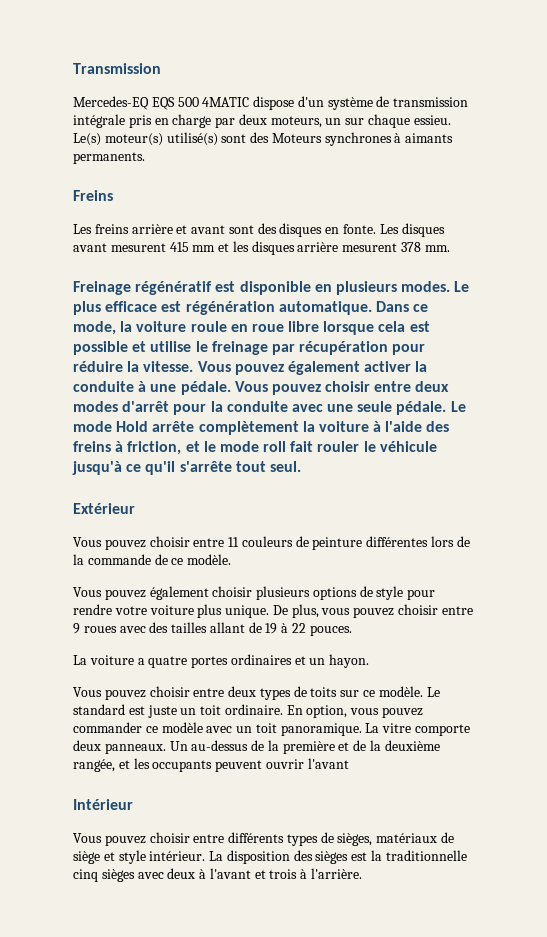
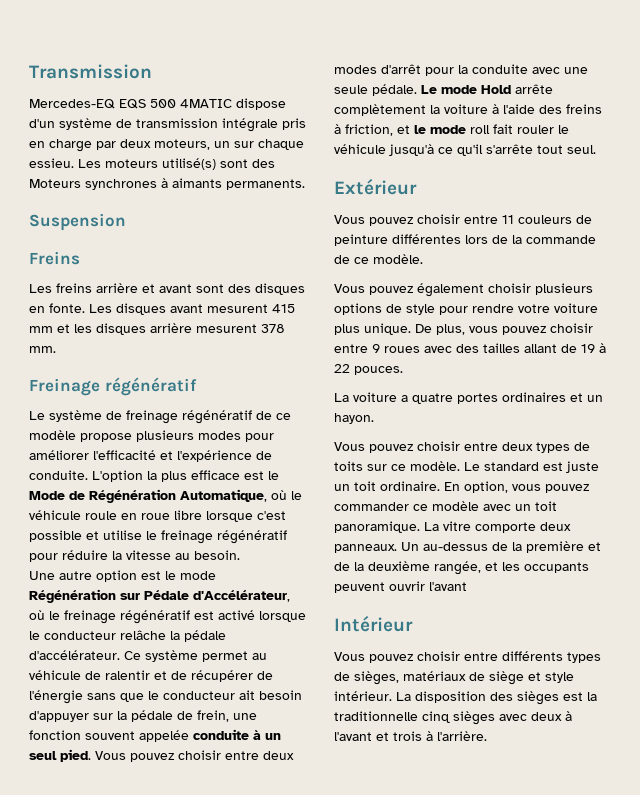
[73,133,163,146] Le(s) moteur(s) -> [78,159,158,168] Les moteurs
(145, 158) none -> [29,213,126,231] // Suspension
[215,281,470,295] [73,301,429,315] [73,321,187,335] est disponible en plusieurs modes. Le plus efficace est régénération automatique. Dans ce mode, la voiture -> [29,410,291,424] [29,430,274,442] [29,450,272,462] [29,470,279,482] [29,489,302,503] [29,510,81,520] // Le système de freinage régénératif de ce modèle propose plusieurs modes pour améliorer l'efficacité et l'expérience de conduite. L'option la plus efficace est le Mode de Régénération Automatique, où le véhicule
[378,321,430,332] cela est -> [257,511,286,520] c'est
[271,341,389,355] par récupération -> [217,530,287,544] régénératif
[143,361,428,375] [73,381,231,395] vitesse. Vous pouvez également activer la conduite à une pédale. -> [126,550,240,560] [29,570,216,582] [29,589,290,603] [29,610,306,624] [29,630,226,642] [29,650,267,662] [29,670,273,682] [29,690,302,704] [29,710,257,722] [29,729,281,742] [29,749,91,762] vitesse au besoin. // Une autre option est le mode Régénération sur Pédale d'Accélérateur, où le freinage régénératif est activé lorsque le conducteur relâche la pédale d'accélérateur. Ce système permet au véhicule de ralentir et de récupérer de l'énergie sans que le conducteur ait besoin d'appuyer sur la pédale de frein, une fonction souvent appelée conduite à un seul pied.

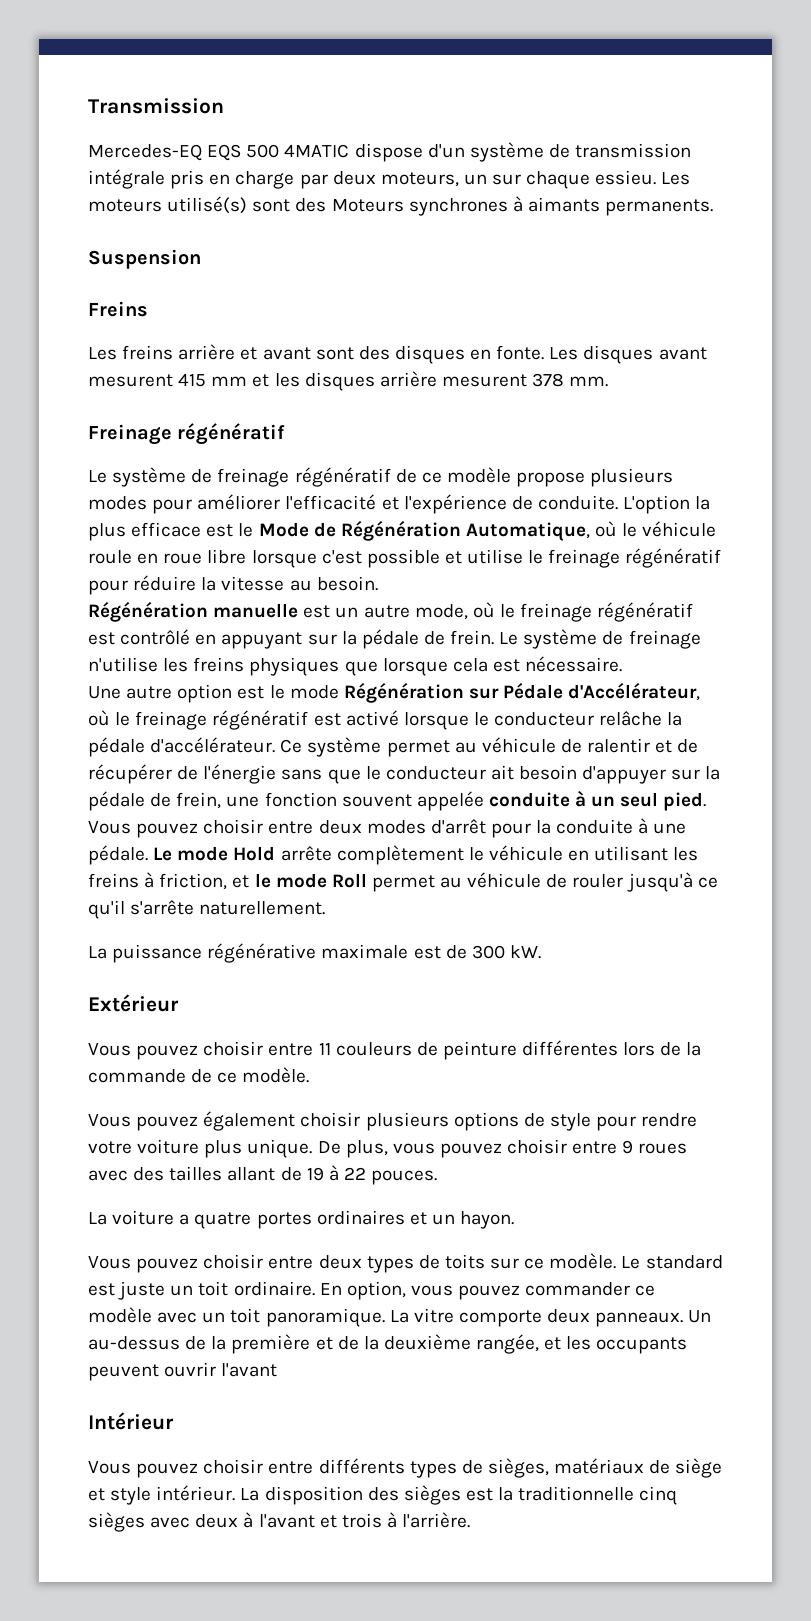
(240, 555) none -> [88,602,694,622] [88,629,701,649] [88,656,623,676] // Régénération manuelle est un autre mode, où le freinage régénératif est contrôlé en appuyant sur la pédale de frein. Le système de freinage n'utilise les freins physiques que lorsque cela est nécessaire.
[532,67,588,74] [334,85,368,94] avec une seule -> [638,818,687,834] à une
[430,104,562,114] la voiture à l'aide des -> [468,845,699,861] le véhicule en utilisant les
[470,124,569,134] [334,144,596,156] roll fait rouler le véhicule jusqu'à ce qu'il s'arrête tout seul. -> [331,872,718,892] [88,900,326,919] [88,943,541,963] Roll permet au véhicule de rouler jusqu'à ce qu'il s'arrête naturellement. // La puissance régénérative maximale est de 300 kW.

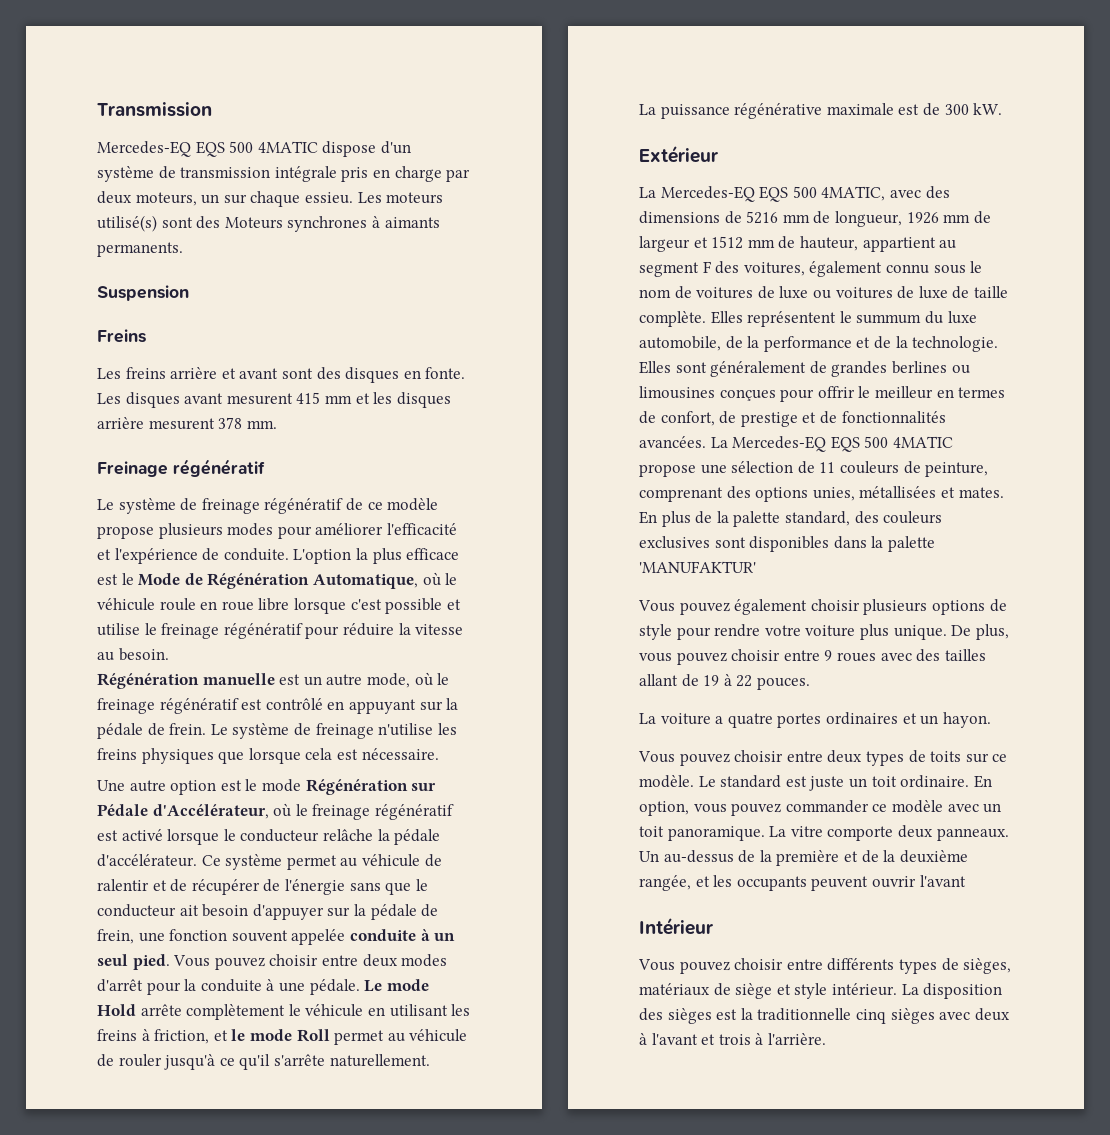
[88,1040,702,1060] [88,1067,310,1083] Vous pouvez choisir entre 11 couleurs de peinture différentes lors de la commande de ce modèle. -> [639,186,950,202] [639,211,991,227] [639,236,957,252] [639,261,983,277] [639,286,1008,299] [639,311,977,327] [639,336,999,352] [639,361,970,377] [639,386,1006,402] [639,411,946,427] [639,436,953,452] [639,461,989,477] [639,486,1004,502] [639,511,943,527] [639,536,935,552] [639,561,756,573] La Mercedes-EQ EQS 500 4MATIC, avec des dimensions de 5216 mm de longueur, 1926 mm de largeur et 1512 mm de hauteur, appartient au segment F des voitures, également connu sous le nom de voitures de luxe ou voitures de luxe de taille complète. Elles représentent le summum du luxe automobile, de la performance et de la technologie. Elles sont généralement de grandes berlines ou limousines conçues pour offrir le meilleur en termes de confort, de prestige et de fonctionnalités avancées. La Mercedes-EQ EQS 500 4MATIC propose une sélection de 11 couleurs de peinture, comprenant des options unies, métallisées et mates. En plus de la palette standard, des couleurs exclusives sont disponibles dans la palette 'MANUFAKTUR'

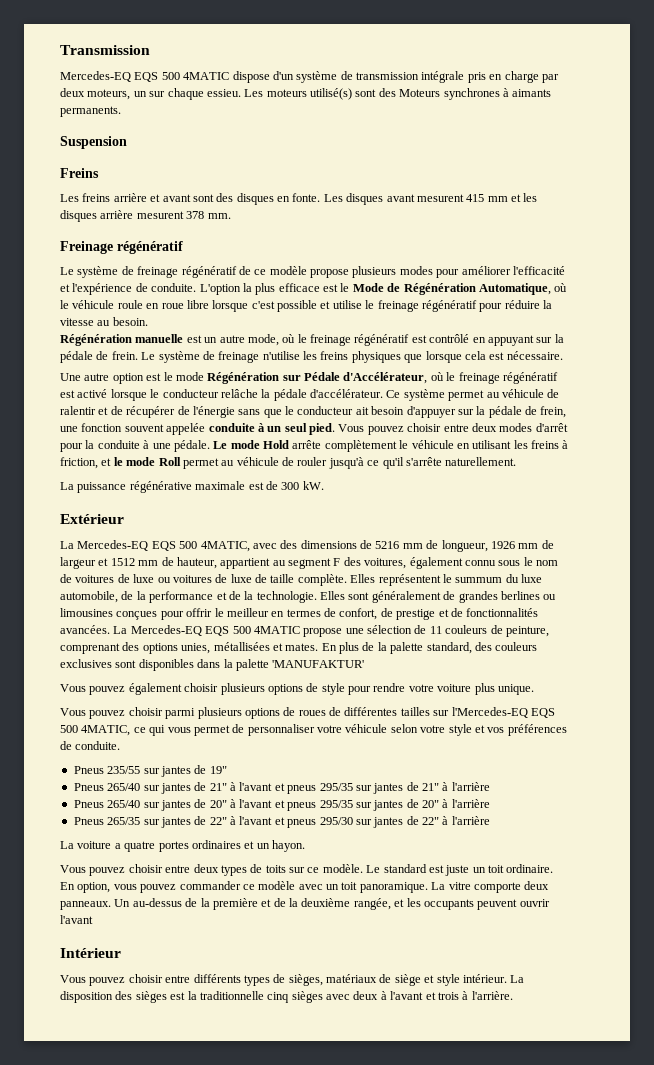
[951,624,1009,640] [639,649,986,665] [639,674,810,690] De plus, vous pouvez choisir entre 9 roues avec des tailles allant de 19 à 22 pouces. -> [60,707,555,719] [60,724,567,736] [60,741,121,750] [73,765,227,777] [73,782,490,794] [73,799,490,811] [73,816,490,828] // Vous pouvez choisir parmi plusieurs options de roues de différentes tailles sur l'Mercedes-EQ EQS 500 4MATIC, ce qui vous permet de personnaliser votre véhicule selon votre style et vos préférences de conduite. // Pneus 235/55 sur jantes de 19" // Pneus 265/40 sur jantes de 21" à l'avant et pneus 295/35 sur jantes de 21" à l'arrière // Pneus 265/40 sur jantes de 20" à l'avant et pneus 295/35 sur jantes de 20" à l'arrière // Pneus 265/35 sur jantes de 22" à l'avant et pneus 295/30 sur jantes de 22" à l'arrière

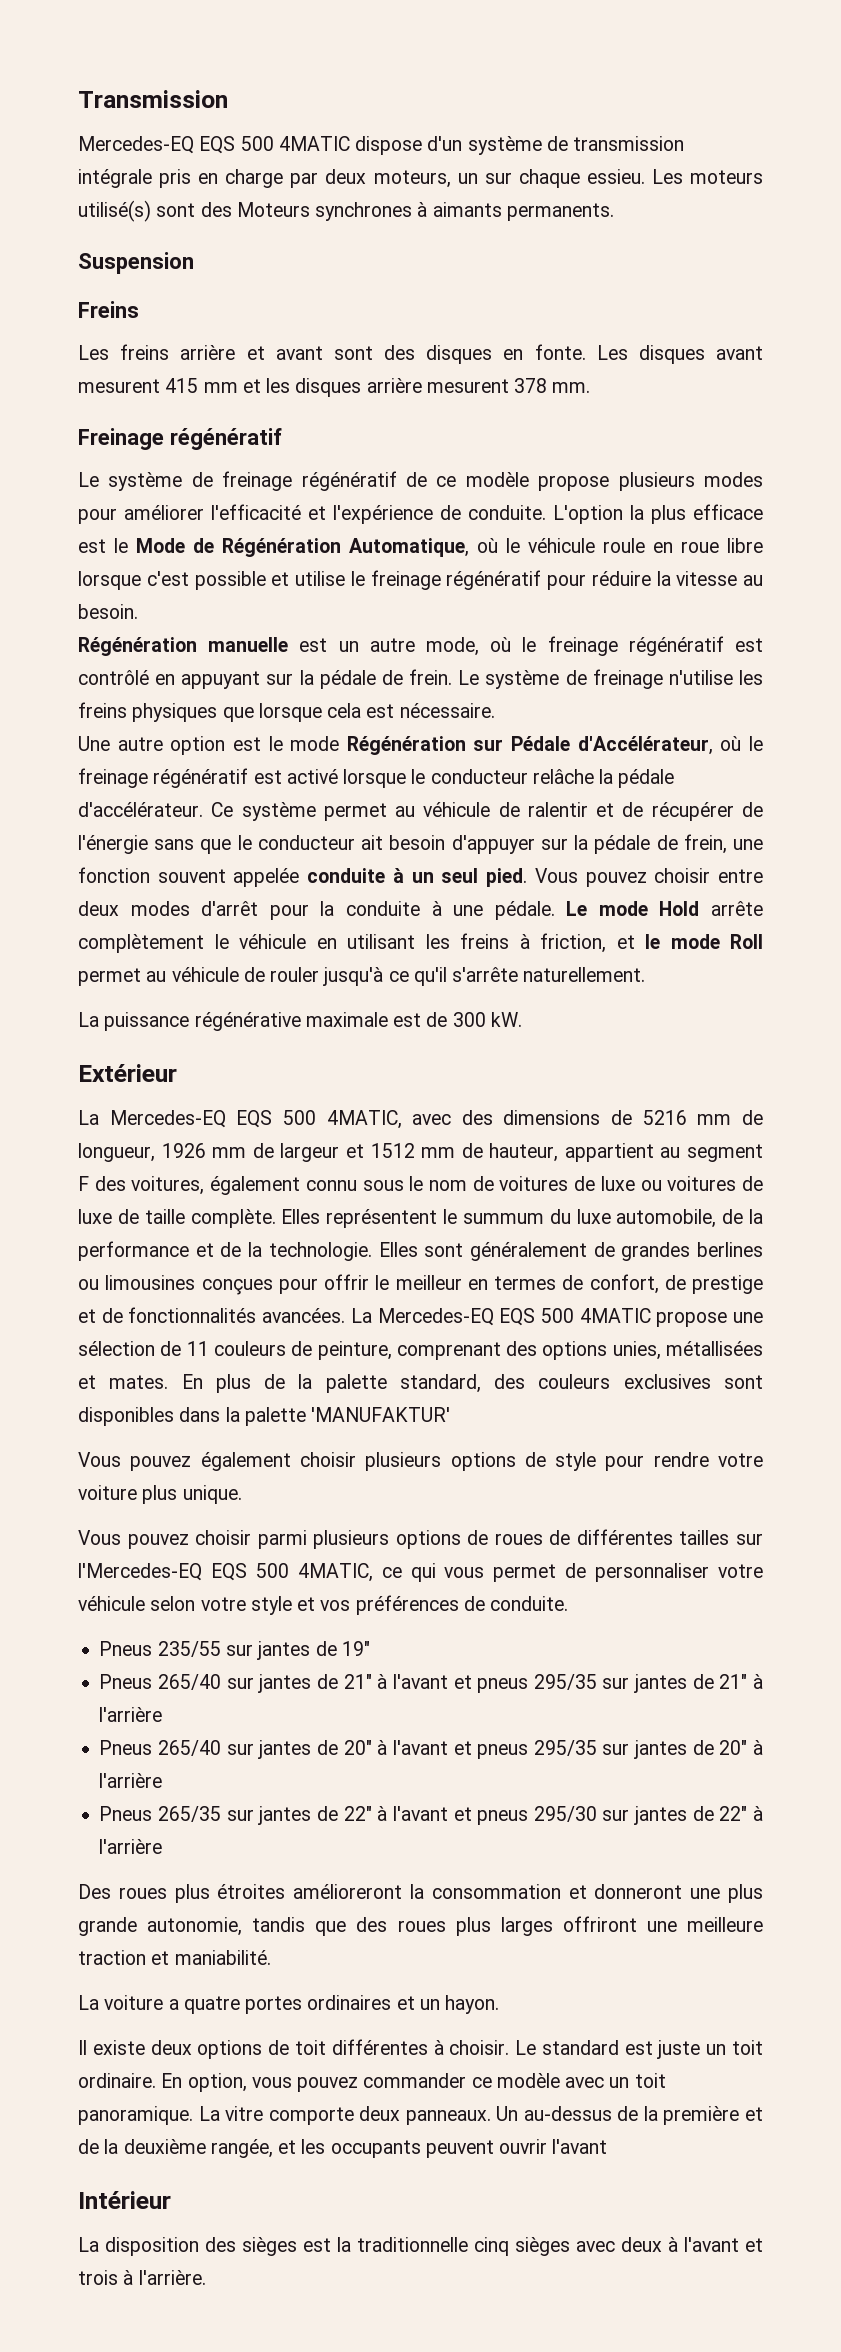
(490, 820) none -> [78,1884,763,1903] [78,1916,764,1936] [78,1950,271,1965] // Des roues plus étroites amélioreront la consommation et donneront une plus grande autonomie, tandis que des roues plus larges offriront une meilleure traction et maniabilité.
[60,864,363,876] Vous pouvez choisir entre deux types de toits sur ce modèle. -> [78,2039,510,2059] Il existe deux options de toit différentes à choisir.
[60,974,507,986] Vous pouvez choisir entre différents types de sièges, matériaux de siège et style intérieur. -> (171, 2200) none

